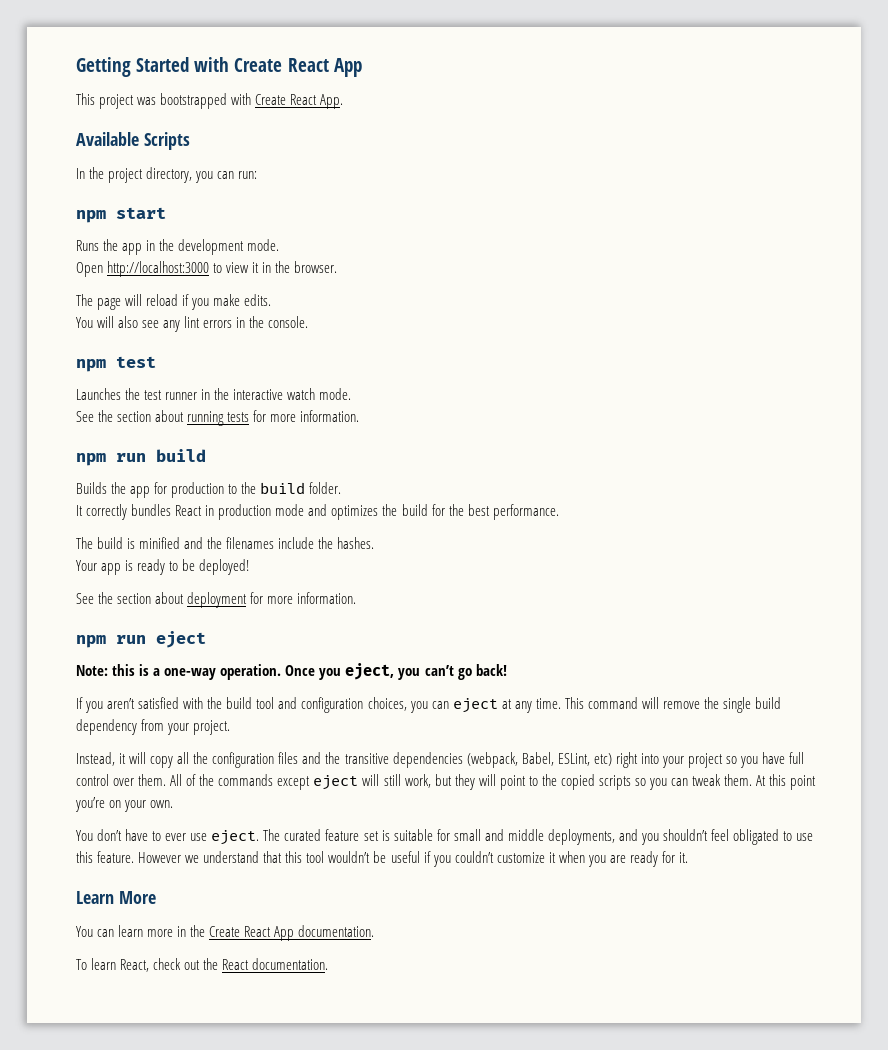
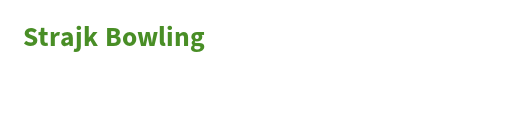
[76,57,362,77] [76,93,344,109] [76,132,190,150] [76,167,258,183] [76,207,166,223] [76,239,280,255] [76,261,338,277] [76,294,272,310] [76,316,309,332] [76,356,156,372] [76,388,352,400] [76,410,360,426] [76,449,206,466] [76,482,342,498] [76,504,559,520] [76,537,375,549] [76,559,250,575] [76,592,357,608] [76,631,206,648] [76,663,507,680] [76,697,782,713] [76,719,231,735] [76,752,805,768] [76,774,817,790] [75,797,174,812] [76,829,814,845] [76,851,689,867] [76,891,156,904] [76,925,375,941] [76,958,329,972] Getting Started with Create React App // This project was bootstrapped with Create React App. // Available Scripts // In the project directory, you can run: // npm start // Runs the app in the development mode. // Open http://localhost:3000 to view it in the browser. // The page will reload if you make edits. // You will also see any lint errors in the console. // npm test // Launches the test runner in the interactive watch mode. // See the section about running tests for more information. // npm run build // Builds the app for production to the build folder. // It correctly bundles React in production mode and optimizes the build for the best performance. // The build is minified and the filenames include the hashes. // Your app is ready to be deployed! // See the section about deployment for more information. // npm run eject // Note: this is a one-way operation. Once you eject, you can’t go back! // If you aren’t satisfied with the build tool and configuration choices, you can eject at any time. This command will remove the single build dependency from your project. // Instead, it will copy all the configuration files and the transitive dependencies (webpack, Babel, ESLint, etc) right into your project so you have full control over them. All of the commands except eject will still work, but they will point to the copied scripts so you can tweak them. At this point you’re on your own. // You don’t have to ever use eject. The curated feature set is suitable for small and middle deployments, and you shouldn’t feel obligated to use this feature. However we understand that this tool wouldn’t be useful if you couldn’t customize it when you are ready for it. // Learn More // You can learn more in the Create React App documentation. // To learn React, check out the React documentation. -> [23,25,206,52] Strajk Bowling

